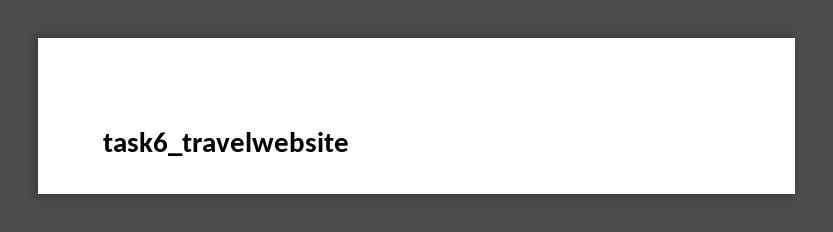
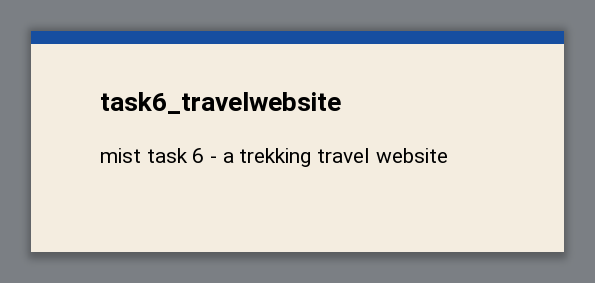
(349, 144) none -> [100,148,448,167] // mist task 6 - a trekking travel website

